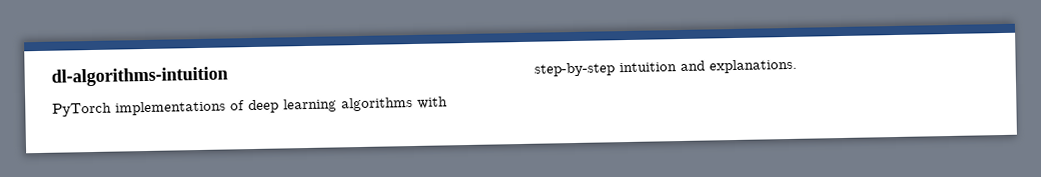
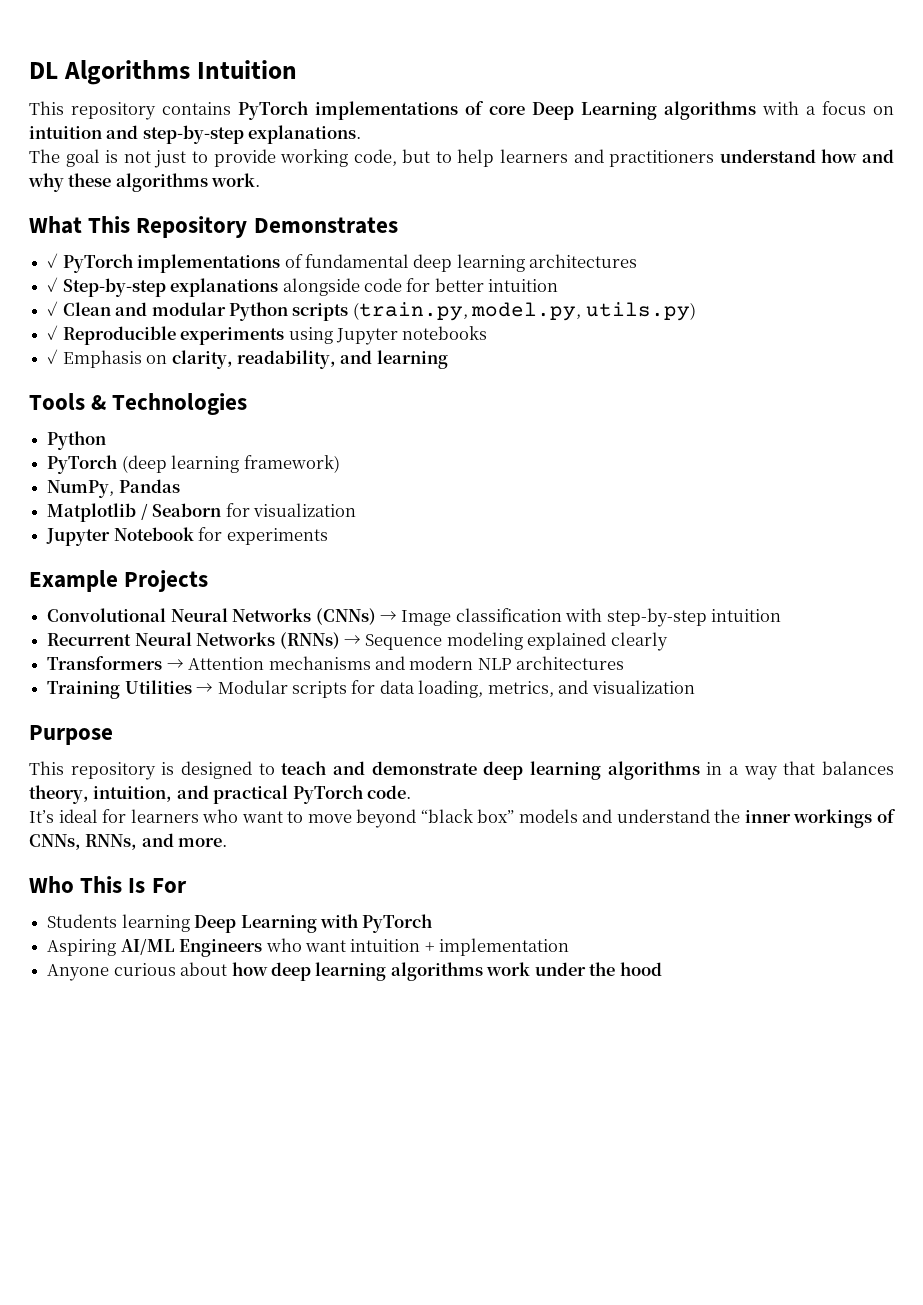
[51,66,228,87] [52,96,448,117] [534,58,797,77] dl-algorithms-intuition // PyTorch implementations of deep learning algorithms with step‑by‑step intuition and explanations. -> [29,60,297,85] [29,101,894,120] [29,125,362,144] [29,149,895,168] [28,173,261,192] [29,216,398,238] [47,253,638,273] [47,277,559,297] [47,301,696,321] [47,325,488,345] [47,349,448,369] [29,393,248,415] [47,431,107,450] [47,455,340,474] [47,479,180,498] [47,503,356,522] [46,527,328,546] [29,570,209,592] [47,608,782,627] [47,632,668,651] [47,656,625,670] [47,680,695,699] [29,725,113,745] [29,761,894,780] [29,785,412,804] [29,809,896,828] [29,833,228,850] [29,876,187,893] [47,914,433,933] [47,938,570,957] [47,962,662,981] DL Algorithms Intuition // This repository contains PyTorch implementations of core Deep Learning algorithms with a focus on intuition and step‑by‑step explanations. // The goal is not just to provide working code, but to help learners and practitioners understand how and why these algorithms work. // What This Repository Demonstrates // ✓ PyTorch implementations of fundamental deep learning architectures // ✓ Step‑by‑step explanations alongside code for better intuition // ✓ Clean and modular Python scripts (train.py, model.py, utils.py) // ✓ Reproducible experiments using Jupyter notebooks // ✓ Emphasis on clarity, readability, and learning // Tools & Technologies // Python // PyTorch (deep learning framework) // NumPy, Pandas // Matplotlib / Seaborn for visualization // Jupyter Notebook for experiments // Example Projects // Convolutional Neural Networks (CNNs) → Image classification with step‑by‑step intuition // Recurrent Neural Networks (RNNs) → Sequence modeling explained clearly // Transformers → Attention mechanisms and modern NLP architectures // Training Utilities → Modular scripts for data loading, metrics, and visualization // Purpose // This repository is designed to teach and demonstrate deep learning algorithms in a way that balances theory, intuition, and practical PyTorch code. // It’s ideal for learners who want to move beyond “black box” models and understand the inner workings of CNNs, RNNs, and more. // Who This Is For // Students learning Deep Learning with PyTorch // Aspiring AI/ML Engineers who want intuition + implementation // Anyone curious about how deep learning algorithms work under the hood

